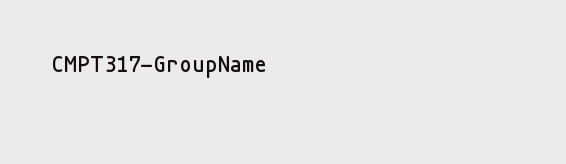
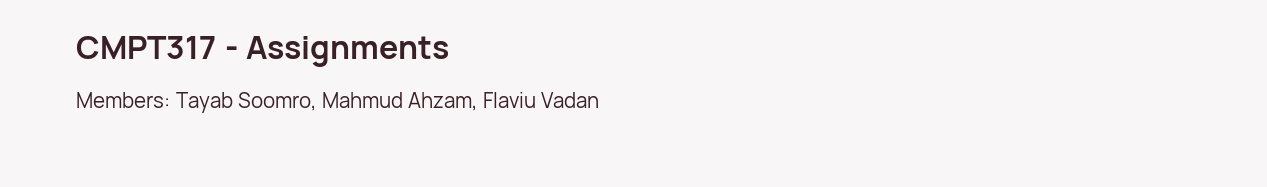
[51,56,267,78] CMPT317-GroupName -> [76,36,450,67] [76,92,600,113] CMPT317 - Assignments // Members: Tayab Soomro, Mahmud Ahzam, Flaviu Vadan

